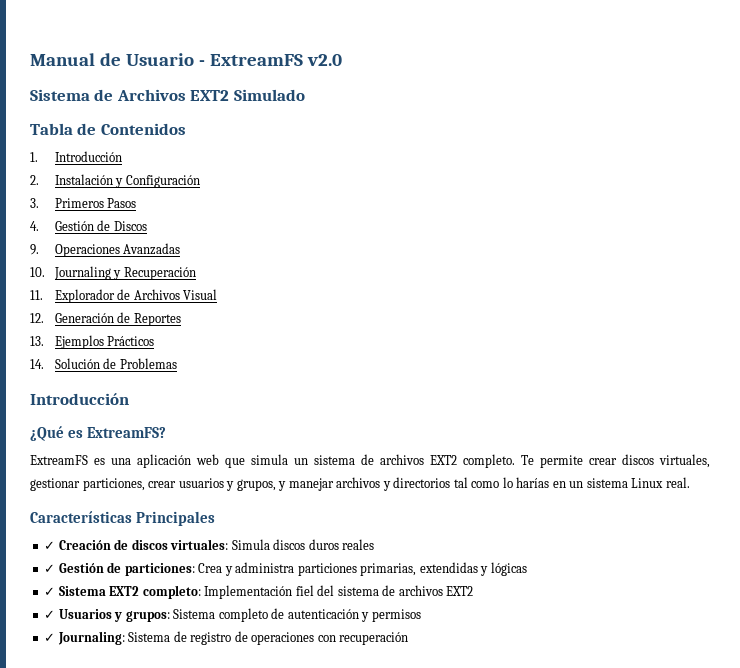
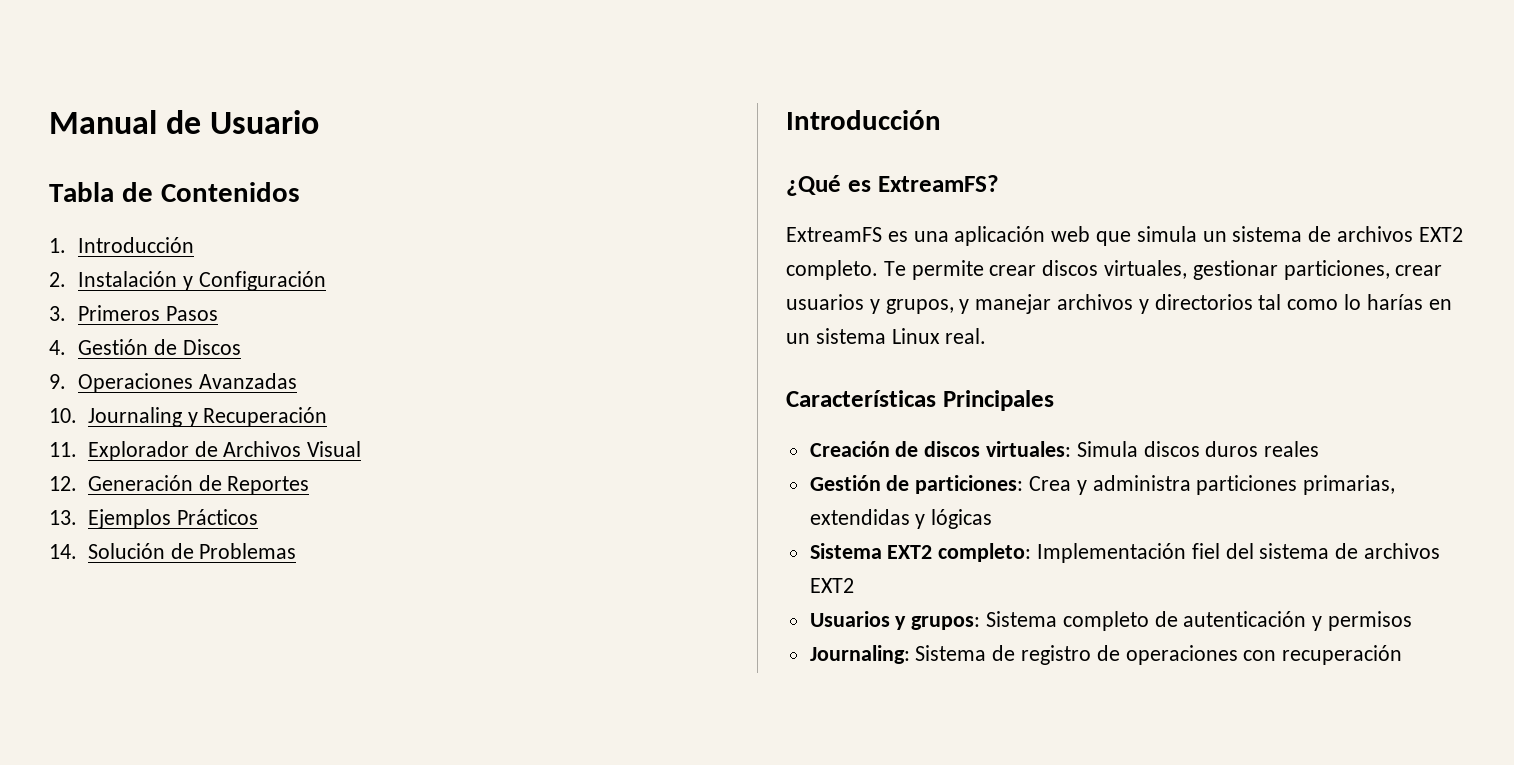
[198,54,342,66] [30,89,305,101] - ExtreamFS v2.0 // Sistema de Archivos EXT2 Simulado -> (320, 122) none
[44,541,56,550] ✓ -> (1054, 400) none
[44,564,56,573] ✓ -> (1320, 449) none
[44,587,56,596] ✓ -> (993, 519) none
[44,610,56,619] ✓ -> (854, 585) none
[44,633,56,642] ✓ -> (1413, 621) none

